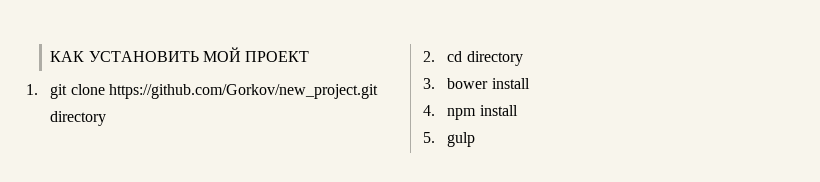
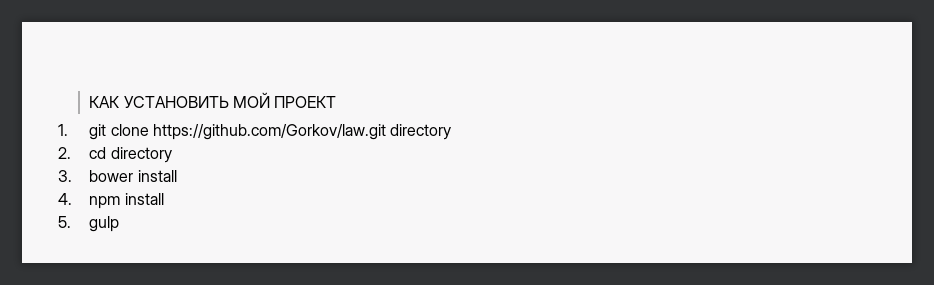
[109,84,379,99] https://github.com/Gorkov/new_project.git -> [152,124,386,140] https://github.com/Gorkov/law.git

